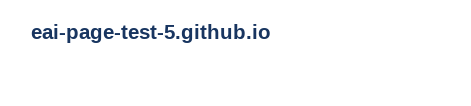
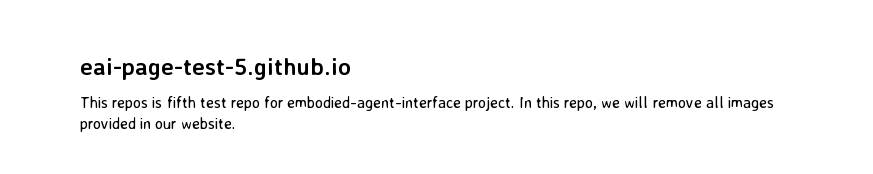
(271, 33) none -> [80,96,774,111] [80,117,235,132] // This repos is fifth test repo for embodied-agent-interface project. In this repo, we will remove all images provided in our website.

